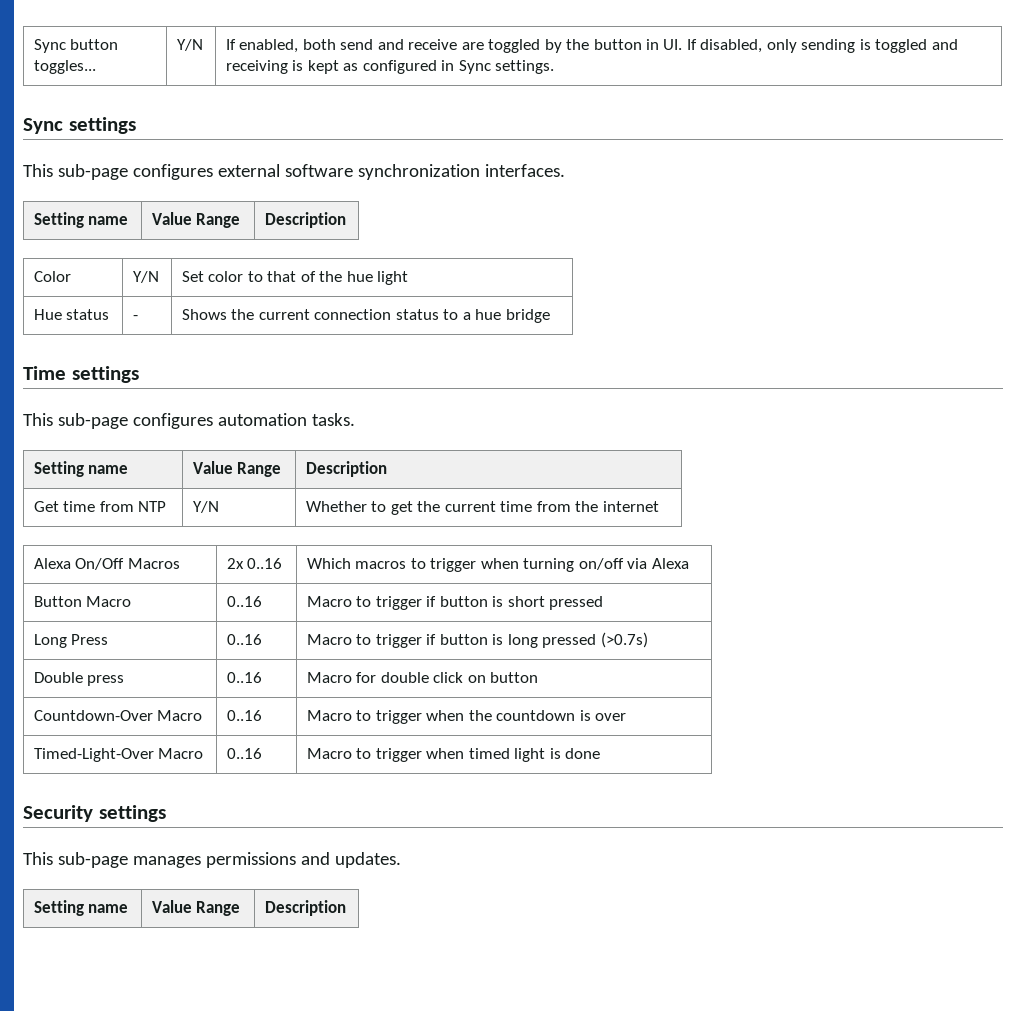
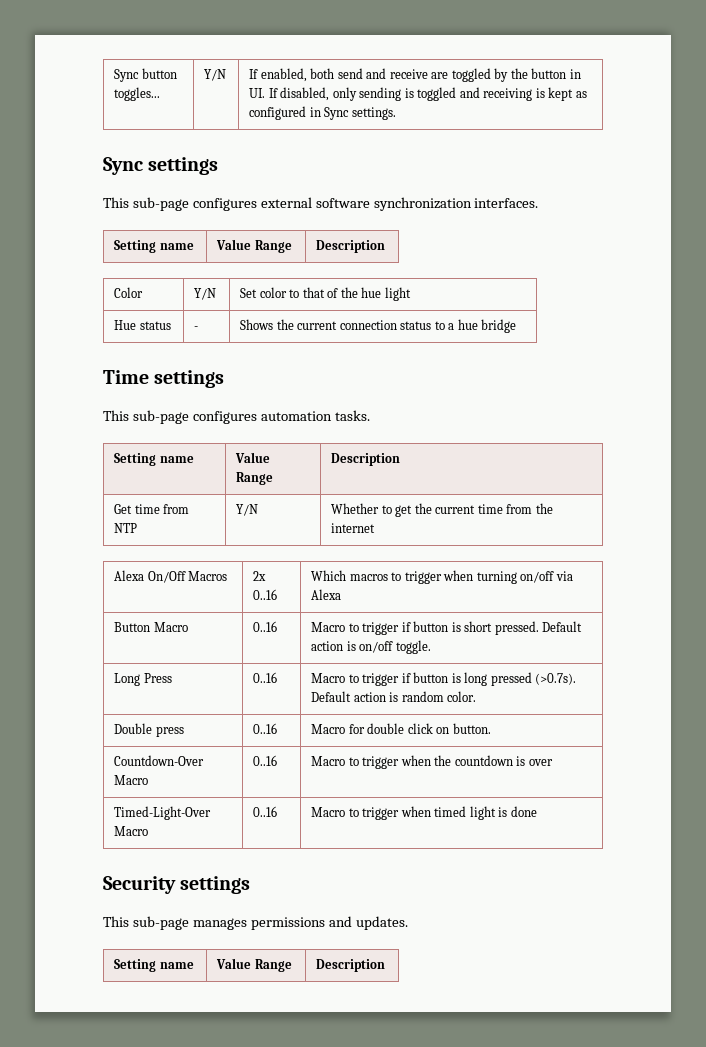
[549,596,604,610] pressed -> [494,621,583,635] [311,640,431,654] pressed. Default action is on/off toggle.
[600,632,648,648] (>0.7s) -> [535,673,577,685] [311,691,477,702] (>0.7s). Default action is random color.
[490,672,539,683] button -> [452,723,491,734] button.

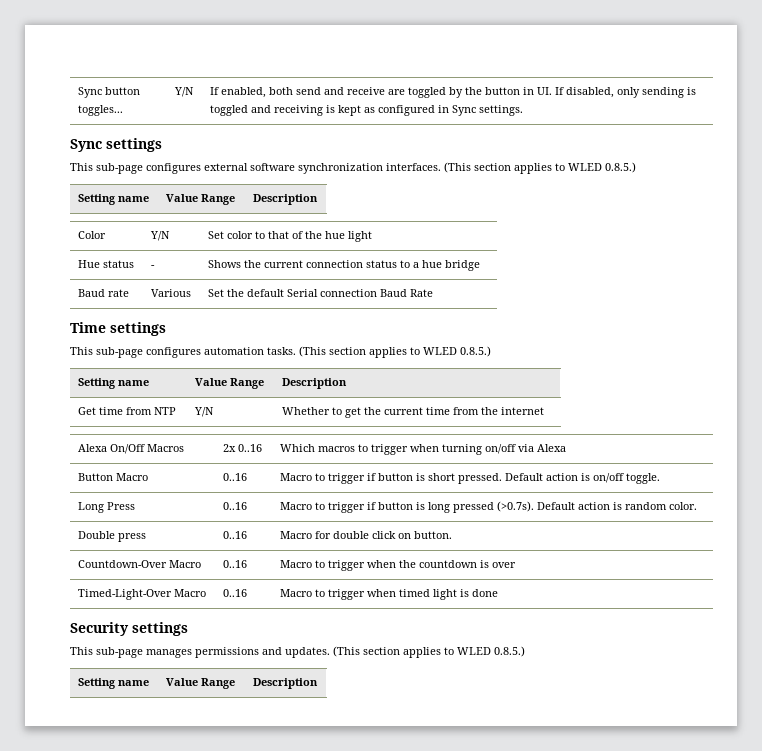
(539, 203) none -> [444,162,636,174] (This section applies to WLED 0.8.5.)
(517, 326) none -> [78,289,130,297] [151,289,192,297] [208,289,434,297] // Baud rate | Various | Set the default Serial connection Baud Rate
(370, 415) none -> [299,346,491,358] (This section applies to WLED 0.8.5.)
(408, 923) none -> [333,646,525,658] (This section applies to WLED 0.8.5.)

